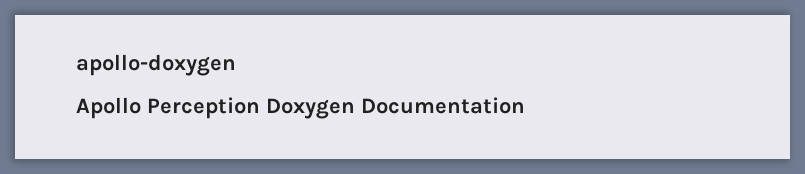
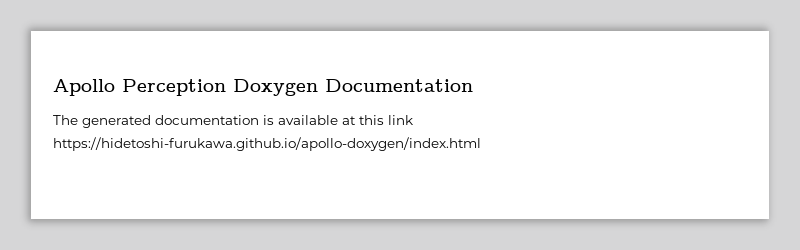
[76,54,236,76] apollo-doxygen // -> (53, 87) none
(525, 105) none -> [53,115,413,128] [53,137,481,151] // The generated documentation is available at this link https://hidetoshi-furukawa.github.io/apollo-doxygen/index.html

